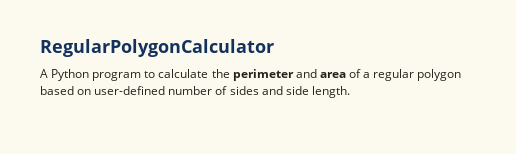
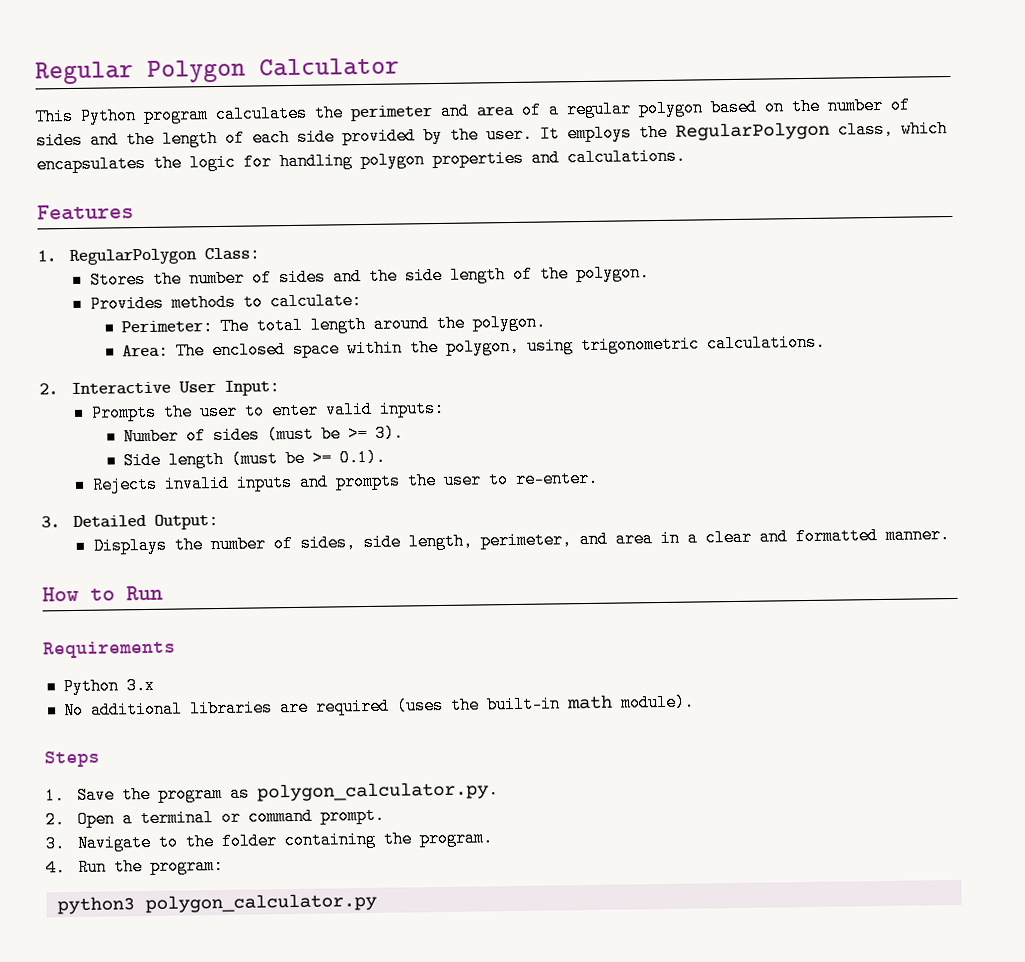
[40,39,274,57] [40,69,209,81] RegularPolygonCalculator // A Python program to calculate -> [35,57,400,85] [35,104,308,126] Regular Polygon Calculator // This Python program calculates
[94,86,350,98] user-defined number of sides and side length. -> [791,96,911,116] [36,120,948,150] [36,147,686,174] [37,204,134,221] [37,245,261,266] [89,264,650,289] [89,292,362,313] [121,313,547,337] [122,333,827,361] [39,378,280,396] [90,399,445,422] [123,424,405,446] [123,448,387,470] [91,469,599,494] [41,512,219,530] [92,526,950,555] [42,585,163,602] [43,640,176,659] [62,676,155,696] [62,693,695,720] [44,750,100,768] [45,781,499,805] [45,806,385,829] [45,829,493,853] [46,856,224,877] [56,892,377,915] the number of sides and the length of each side provided by the user. It employs the RegularPolygon class, which encapsulates the logic for handling polygon properties and calculations. // Features // 1. RegularPolygon Class: // Stores the number of sides and the side length of the polygon. // Provides methods to calculate: // Perimeter: The total length around the polygon. // Area: The enclosed space within the polygon, using trigonometric calculations. // 2. Interactive User Input: // Prompts the user to enter valid inputs: // Number of sides (must be >= 3). // Side length (must be >= 0.1). // Rejects invalid inputs and prompts the user to re-enter. // 3. Detailed Output: // Displays the number of sides, side length, perimeter, and area in a clear and formatted manner. // How to Run // Requirements // Python 3.x // No additional libraries are required (uses the built-in math module). // Steps // 1. Save the program as polygon_calculator.py. // 2. Open a terminal or command prompt. // 3. Navigate to the folder containing the program. // 4. Run the program: // python3 polygon_calculator.py

